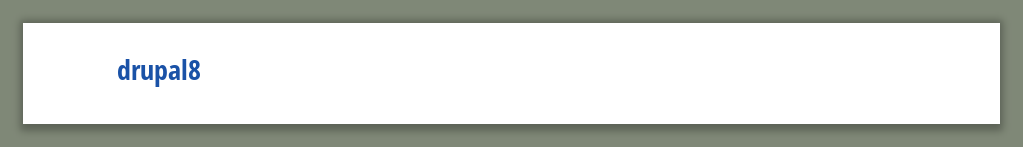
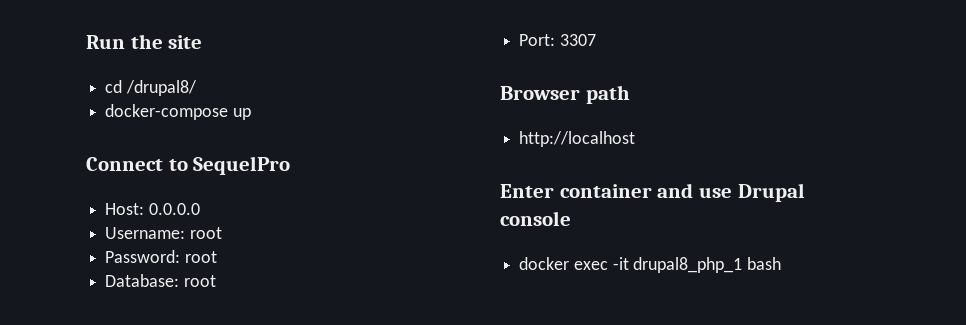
[117,59,201,87] drupal8 -> [86,34,203,49] [105,80,197,96] [105,104,251,120] [86,156,291,175] [105,203,200,215] [105,227,222,239] [105,250,217,263] [105,274,216,287] [519,34,596,46] [500,85,630,104] [519,131,636,147] [500,183,805,202] [500,211,571,226] [519,257,782,273] Run the site // cd /drupal8/ // docker-compose up // Connect to SequelPro // Host: 0.0.0.0 // Username: root // Password: root // Database: root // Port: 3307 // Browser path // http://localhost // Enter container and use Drupal console // docker exec -it drupal8_php_1 bash

